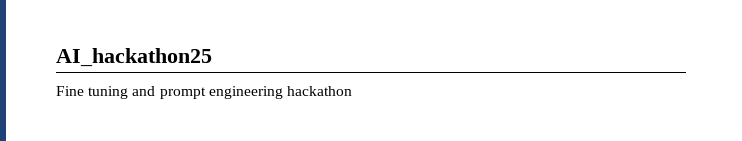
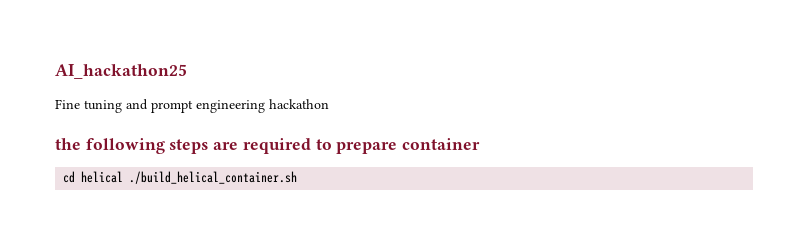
(352, 91) none -> [55,138,481,154] [63,171,298,184] // the following steps are required to prepare container // cd helical ./build_helical_container.sh

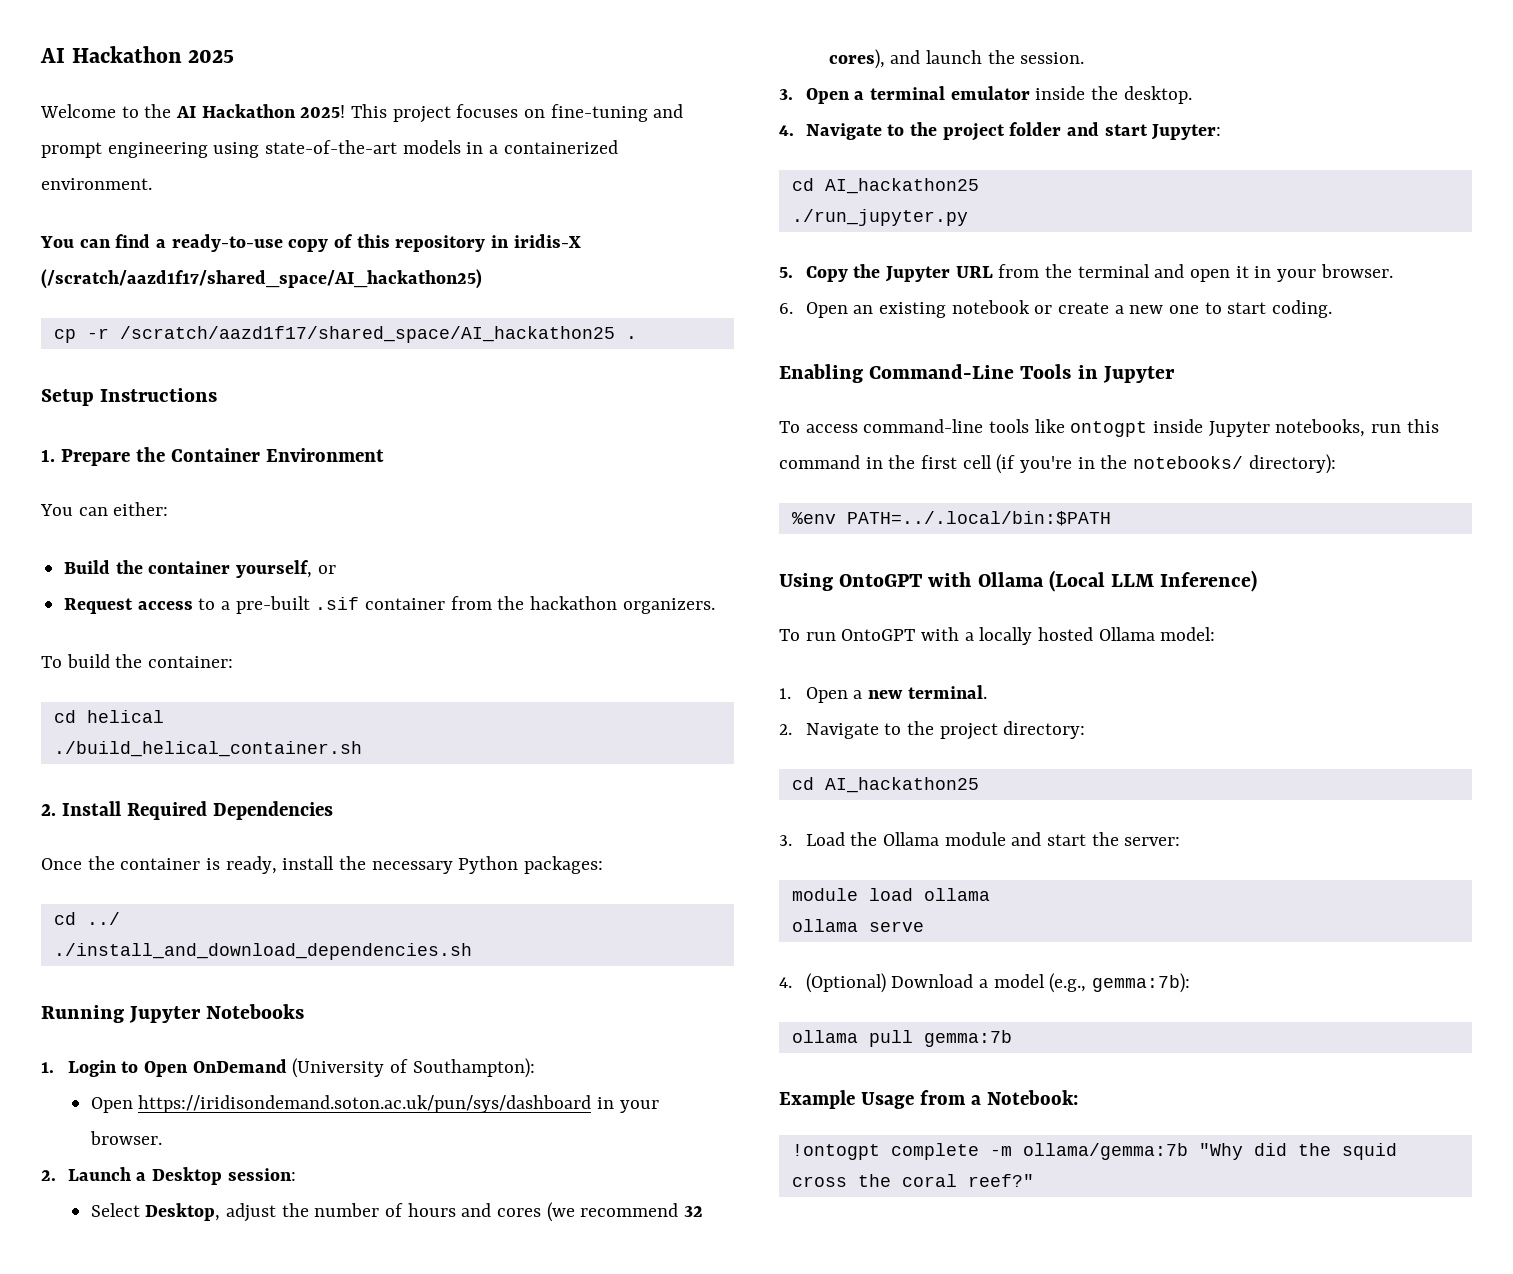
[55,64,187,79] [55,99,329,113] [55,138,481,154] AI_hackathon25 // Fine tuning and prompt engineering hackathon // the following steps are required to prepare container -> [40,46,235,63] [40,104,684,123] [41,140,618,158] [41,178,152,190] [40,234,581,252] [41,269,482,289] [53,326,637,343] [41,388,218,406] [41,447,384,466] [40,502,169,516] [64,560,336,578] [64,596,715,614] [41,654,234,668] AI Hackathon 2025 // Welcome to the AI Hackathon 2025! This project focuses on fine-tuning and prompt engineering using state-of-the-art models in a containerized environment. // You can find a ready-to-use copy of this repository in iridis-X (/scratch/aazd1f17/shared_space/AI_hackathon25) // cp -r /scratch/aazd1f17/shared_space/AI_hackathon25 . // Setup Instructions // 1. Prepare the Container Environment // You can either: // Build the container yourself, or // Request access to a pre-built .sif container from the hackathon organizers. // To build the container:
(124, 177) none -> (164, 716) //
(298, 177) none -> [41,801,333,820] [41,856,604,874] [53,912,120,925] [53,943,472,960] [41,1004,305,1023] [41,1058,535,1078] [90,1095,659,1113] [89,1131,162,1145] [41,1167,296,1185] [90,1202,704,1222] [828,49,1085,69] [779,86,1192,104] [779,122,1222,141] [791,178,979,194] [791,209,968,226] [779,264,1393,282] [779,300,1333,318] [779,364,1175,383] [779,419,1439,437] [779,454,1336,474] [791,511,1111,526] [779,570,1258,592] [779,627,1216,645] [779,685,987,703] [779,721,1086,740] [791,777,979,793] [779,832,1181,846] [791,888,990,901] [791,919,924,932] [779,973,1190,993] [791,1030,1012,1047] [779,1090,1078,1109] [791,1143,1397,1160] [791,1174,1034,1187] // 2. Install Required Dependencies // Once the container is ready, install the necessary Python packages: // cd ../ // ./install_and_download_dependencies.sh // Running Jupyter Notebooks // 1. Login to Open OnDemand (University of Southampton): // Open https://iridisondemand.soton.ac.uk/pun/sys/dashboard in your browser. // 2. Launch a Desktop session: // Select Desktop, adjust the number of hours and cores (we recommend 32 cores), and launch the session. // 3. Open a terminal emulator inside the desktop. // 4. Navigate to the project folder and start Jupyter: // cd AI_hackathon25 // ./run_jupyter.py // 5. Copy the Jupyter URL from the terminal and open it in your browser. // 6. Open an existing notebook or create a new one to start coding. // Enabling Command-Line Tools in Jupyter // To access command-line tools like ontogpt inside Jupyter notebooks, run this command in the first cell (if you're in the notebooks/ directory): // %env PATH=../.local/bin:$PATH // Using OntoGPT with Ollama (Local LLM Inference) // To run OntoGPT with a locally hosted Ollama model: // 1. Open a new terminal. // 2. Navigate to the project directory: // cd AI_hackathon25 // 3. Load the Ollama module and start the server: // module load ollama // ollama serve // 4. (Optional) Download a model (e.g., gemma:7b): // ollama pull gemma:7b // Example Usage from a Notebook: // !ontogpt complete -m ollama/gemma:7b "Why did the squid cross the coral reef?"

